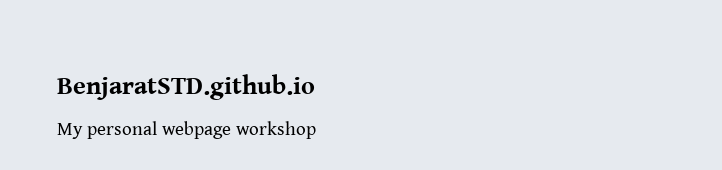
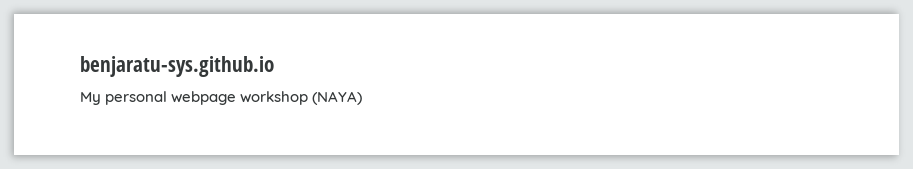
[57,74,315,100] BenjaratSTD.github.io -> [80,56,274,77] benjaratu-sys.github.io
(316, 130) none -> [312,91,363,105] (NAYA)

